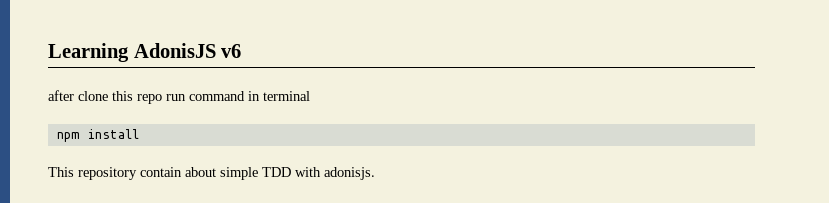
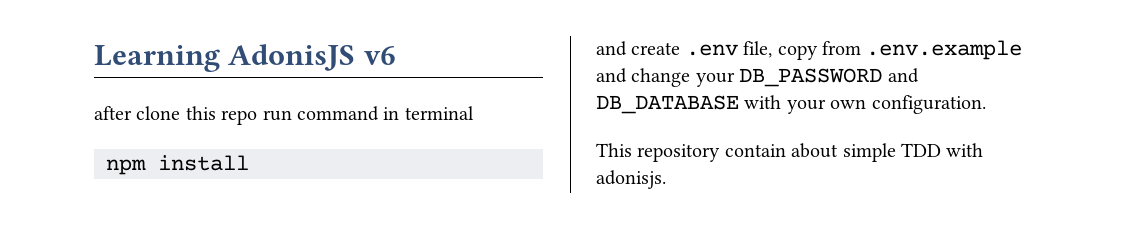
(139, 134) none -> [596,40,1023,60] [596,68,919,87] [596,95,986,114] // and create .env file, copy from .env.example and change your DB_PASSWORD and DB_DATABASE with your own configuration.

